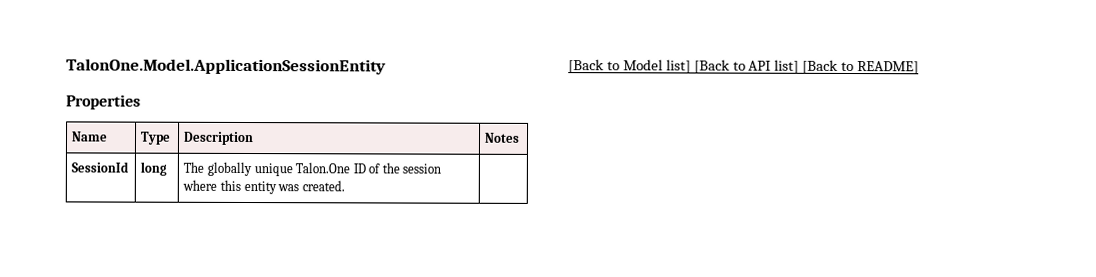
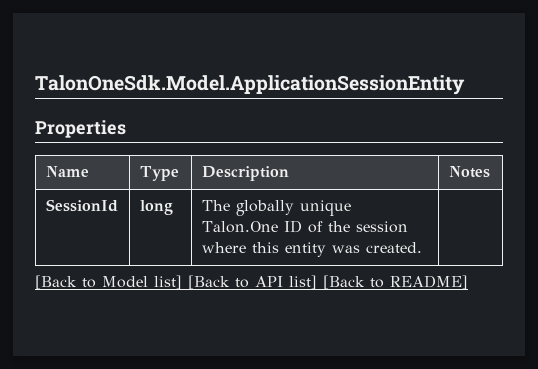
[66,58,386,75] TalonOne.Model.ApplicationSessionEntity -> [35,75,465,95] TalonOneSdk.Model.ApplicationSessionEntity

